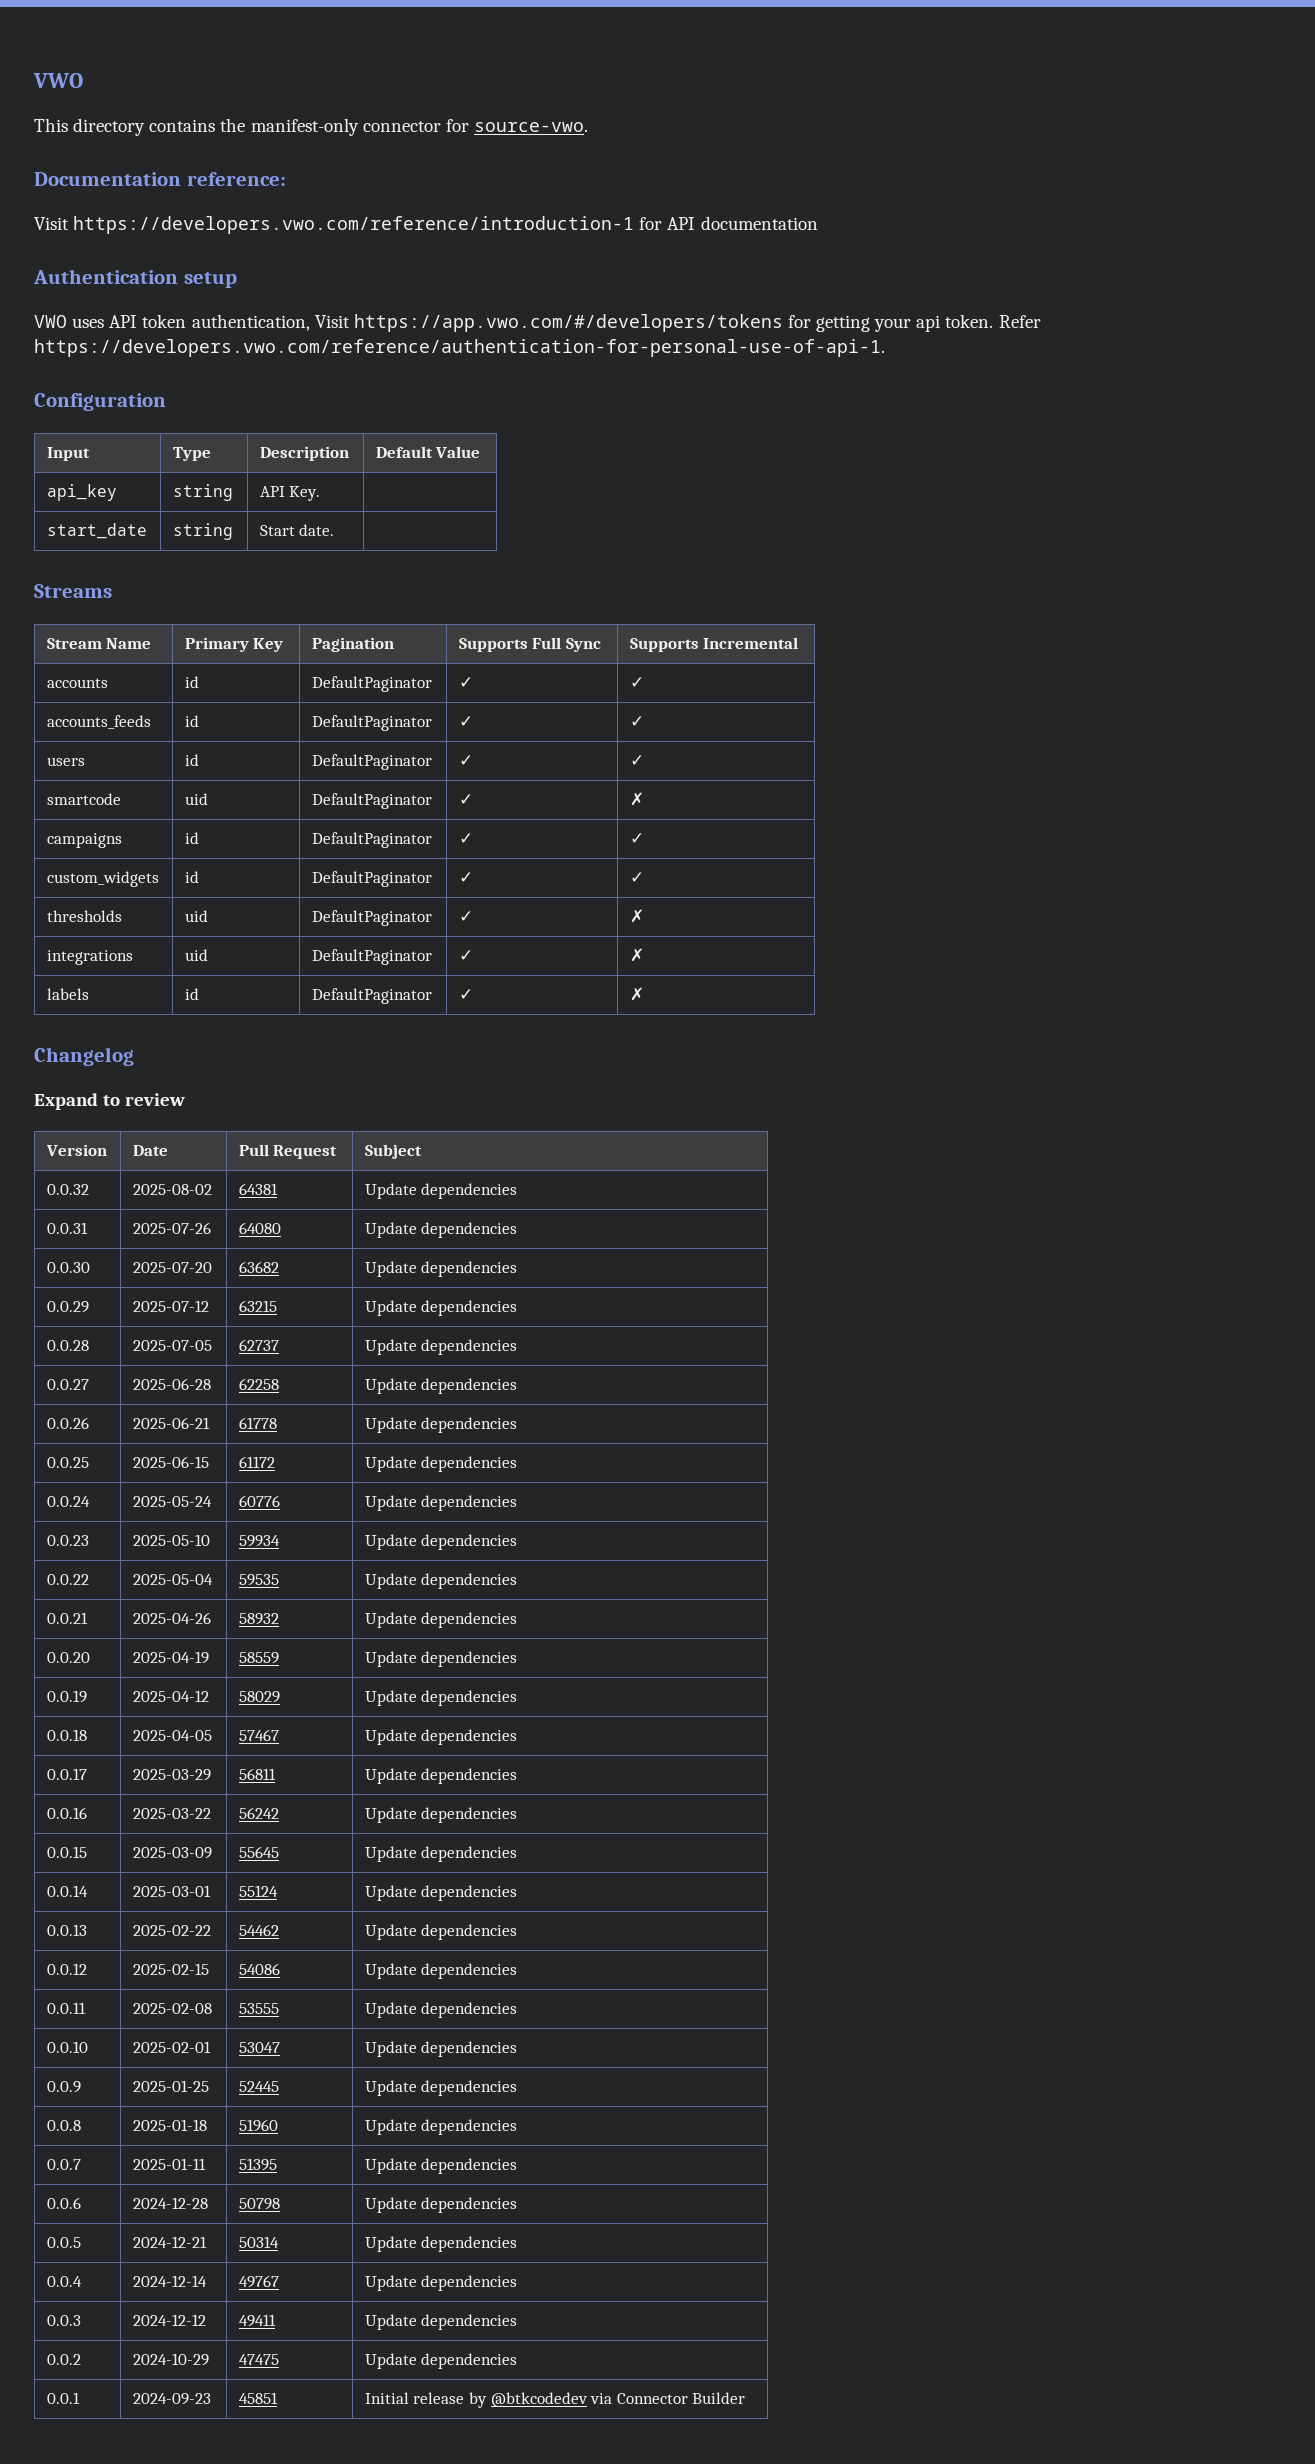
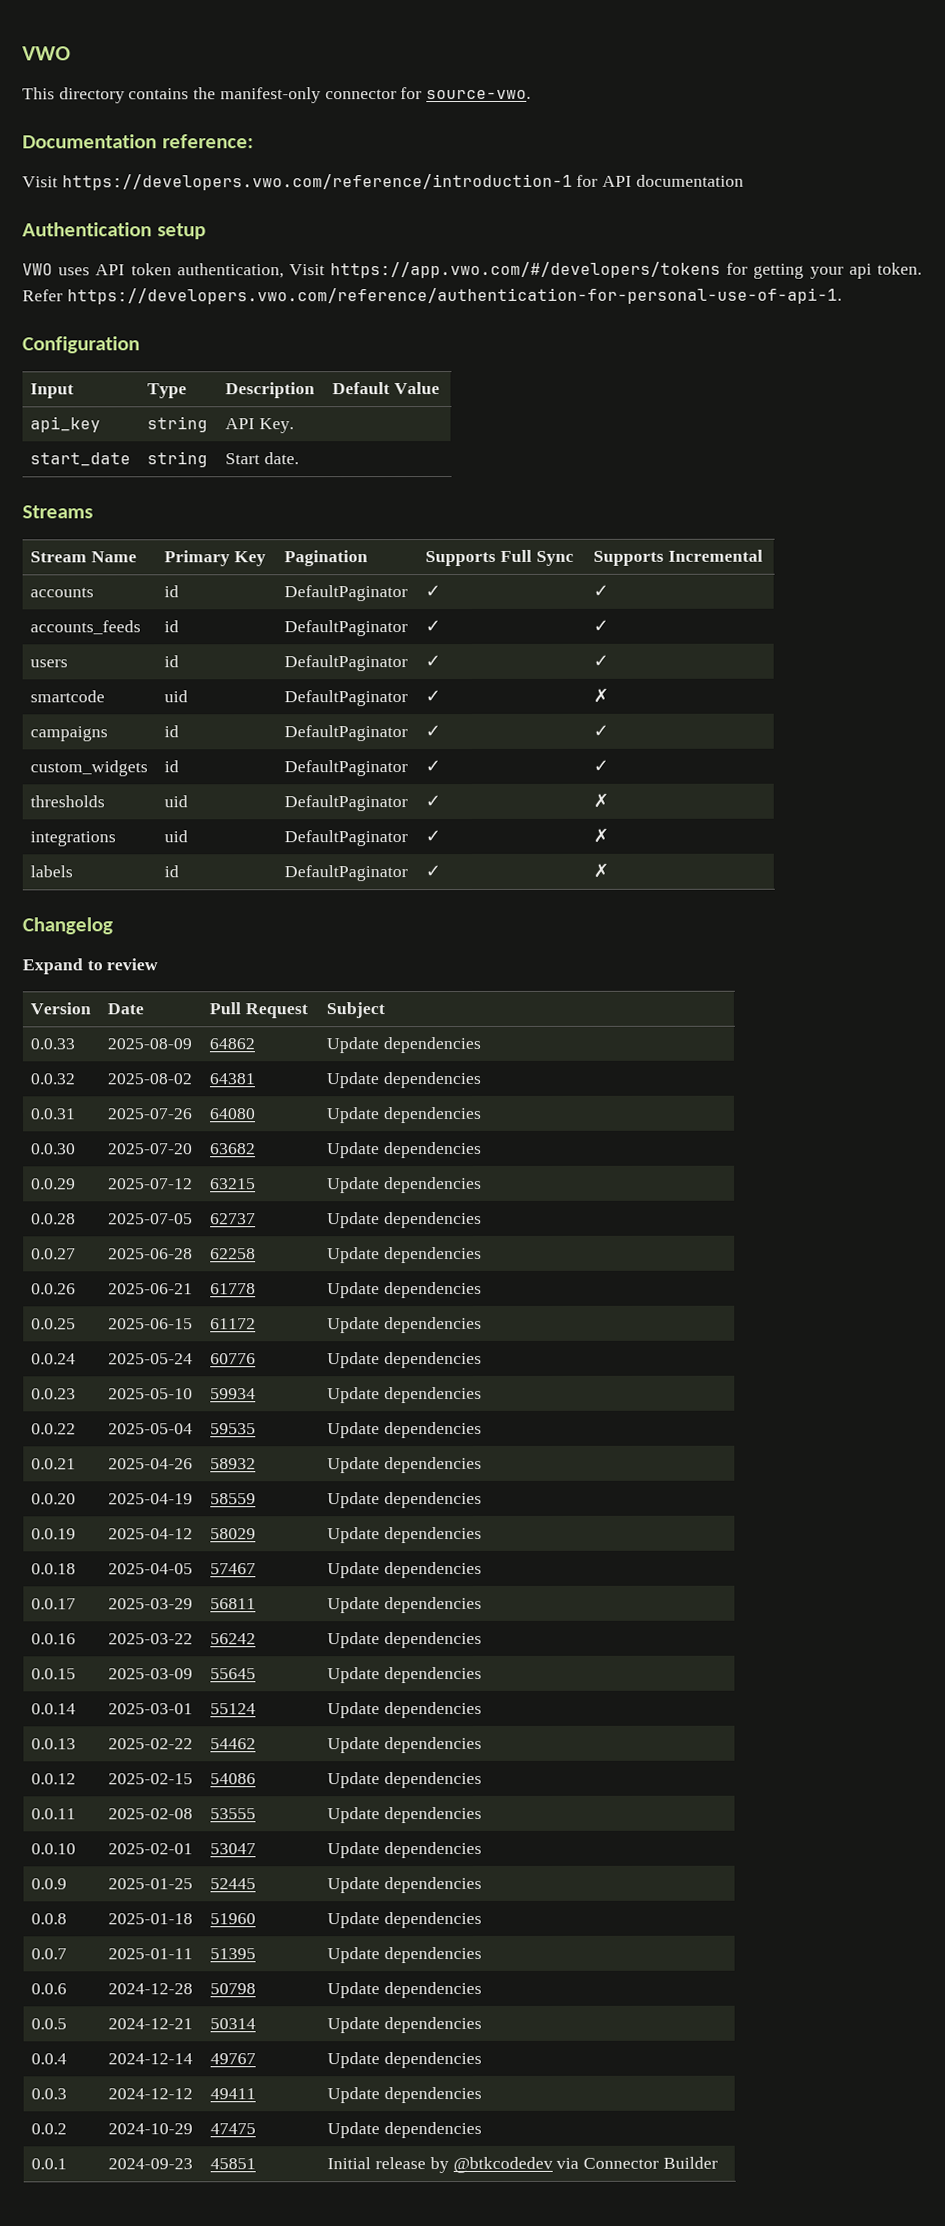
(422, 1151) none -> [30,1038,76,1050] [107,1038,193,1050] [209,1038,256,1050] [326,1036,482,1054] // 0.0.33 | 2025-08-09 | 64862 | Update dependencies

